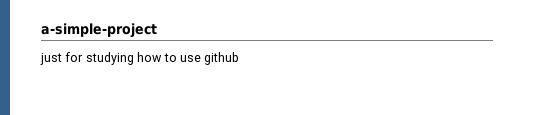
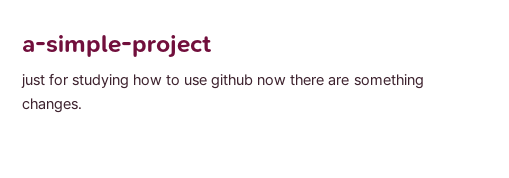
(240, 58) none -> [257,74,424,89] [22,98,82,113] now there are something changes.

